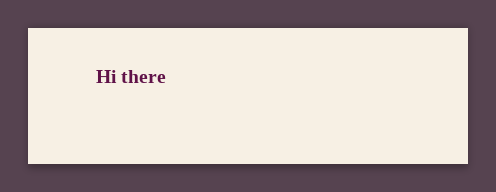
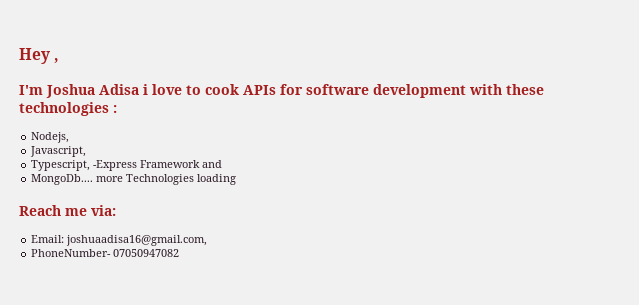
[96,70,167,83] Hi there -> [19,48,60,64] [19,84,544,98] [19,102,117,116] [31,132,70,143] [30,146,87,157] [31,160,223,171] [31,174,237,185] [19,205,116,216] [31,235,208,246] [31,249,180,257] Hey , // I'm Joshua Adisa i love to cook APIs for software development with these technologies : // Nodejs, // Javascript, // Typescript, -Express Framework and // MongoDb.... more Technologies loading // Reach me via: // Email: joshuaadisa16@gmail.com, // PhoneNumber- 07050947082

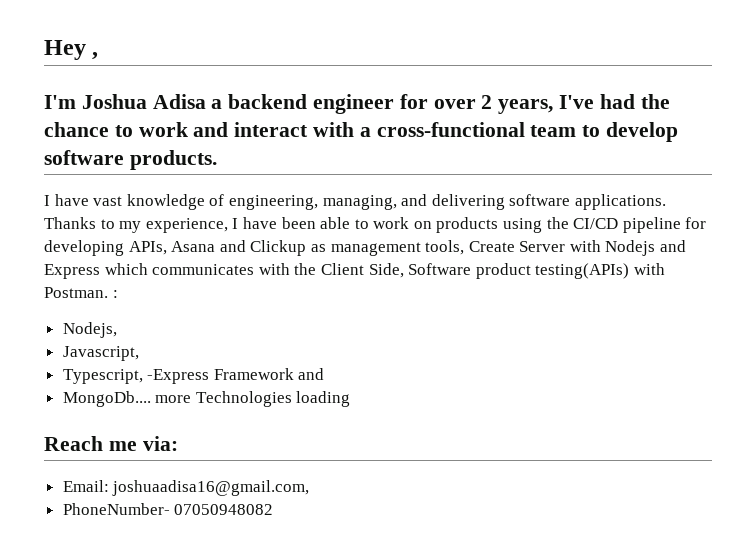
[143,84,544,98] [19,102,109,116] i love to cook APIs for software development with these technologies -> [211,94,670,114] [44,122,679,142] [44,150,217,170] [44,194,666,210] [44,217,707,233] [44,240,687,256] [44,263,665,279] [44,287,108,298] a backend engineer for over 2 years, I've had the chance to work and interact with a cross-functional team to develop software products. // I have vast knowledge of engineering, managing, and delivering software applications. Thanks to my experience, I have been able to work on products using the CI/CD pipeline for developing APIs, Asana and Clickup as management tools, Create Server with Nodejs and Express which communicates with the Client Side, Software product testing(APIs) with Postman.
[113,249,180,257] 07050947082 -> [174,504,274,515] 07050948082

